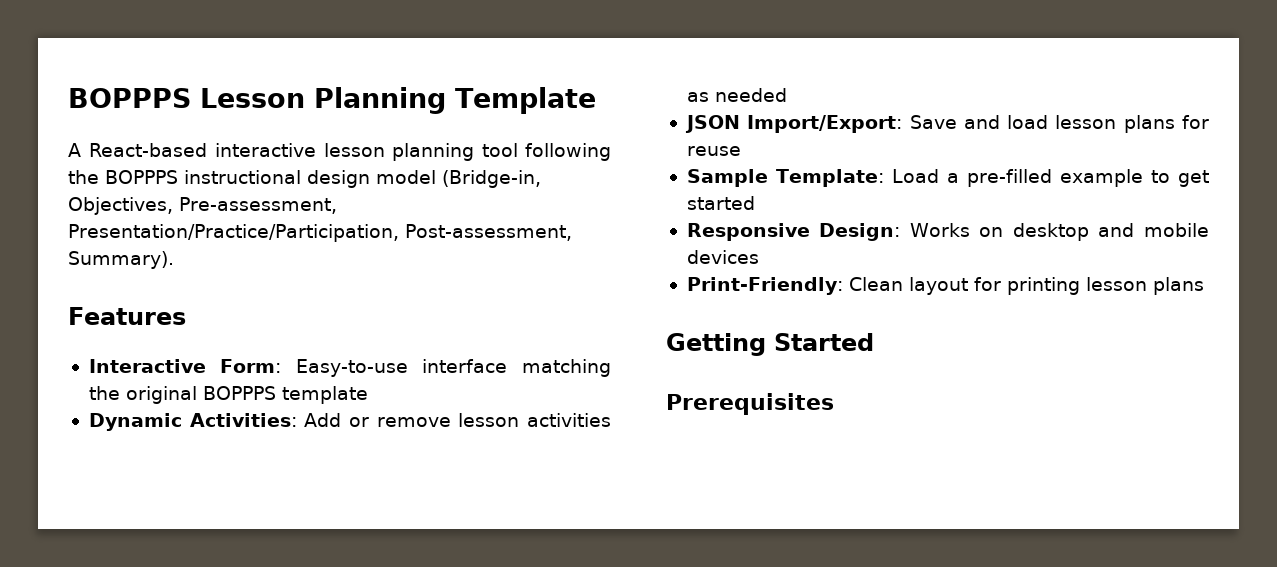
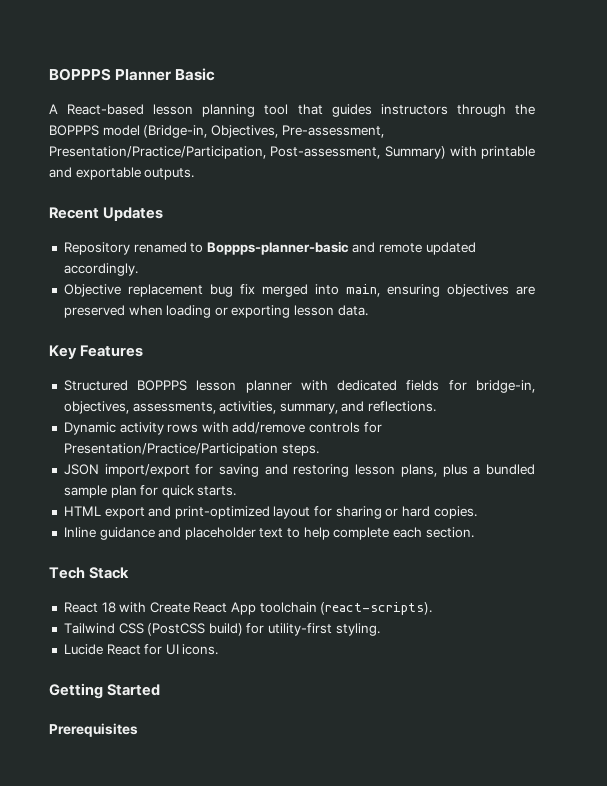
[68,87,596,114] BOPPPS Lesson Planning Template -> [49,68,216,81] BOPPPS Planner Basic
[214,143,316,157] interactive -> (145, 109) none
[525,143,611,161] [68,170,370,188] following the BOPPPS instructional design -> [297,104,535,117] [49,125,99,136] that guides instructors through the BOPPPS
[68,251,174,269] [68,307,186,325] [88,359,611,377] [88,386,368,404] [88,413,611,431] [686,88,787,102] [684,115,1209,133] [686,146,741,156] [686,169,1209,187] [686,196,755,210] [686,223,1209,241] [686,250,759,264] [686,277,1204,295] Summary). // Features // Interactive Form: Easy-to-use interface matching the original BOPPPS template // Dynamic Activities: Add or remove lesson activities as needed // JSON Import/Export: Save and load lesson plans for reuse // Sample Template: Load a pre-filled example to get started // Responsive Design: Works on desktop and mobile devices // Print-Friendly: Clean layout for printing lesson plans -> [384,146,535,159] [49,167,195,180] [49,207,164,221] [63,241,476,255] [63,263,138,276] [63,284,535,297] [63,305,368,318] [49,345,144,359] [63,380,535,393] [63,401,437,414] [63,422,382,435] [63,443,319,456] [63,464,535,477] [63,485,237,498] [63,506,477,519] [63,527,474,540] [49,567,130,579] [63,602,433,615] [63,623,380,636] [63,644,219,655] Summary) with printable and exportable outputs. // Recent Updates // Repository renamed to Boppps-planner-basic and remote updated accordingly. // Objective replacement bug fix merged into main, ensuring objectives are preserved when loading or exporting lesson data. // Key Features // Structured BOPPPS lesson planner with dedicated fields for bridge-in, objectives, assessments, activities, summary, and reflections. // Dynamic activity rows with add/remove controls for Presentation/Practice/Participation steps. // JSON import/export for saving and restoring lesson plans, plus a bundled sample plan for quick starts. // HTML export and print-optimized layout for sharing or hard copies. // Inline guidance and placeholder text to help complete each section. // Tech Stack // React 18 with Create React App toolchain (react-scripts). // Tailwind CSS (PostCSS build) for utility-first styling. // Lucide React for UI icons.

